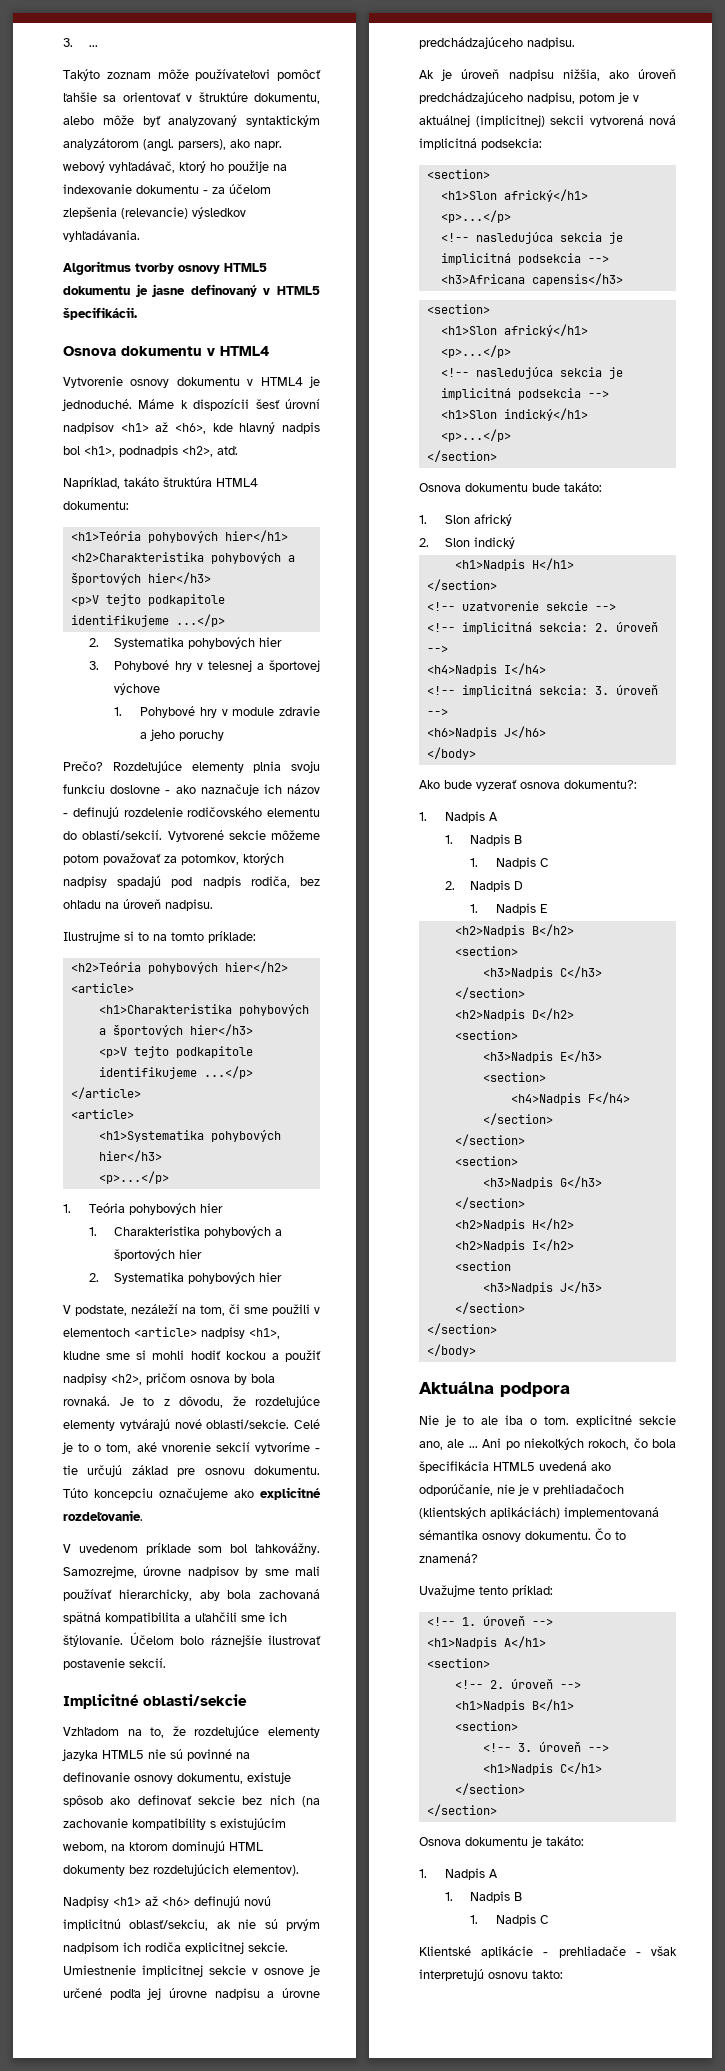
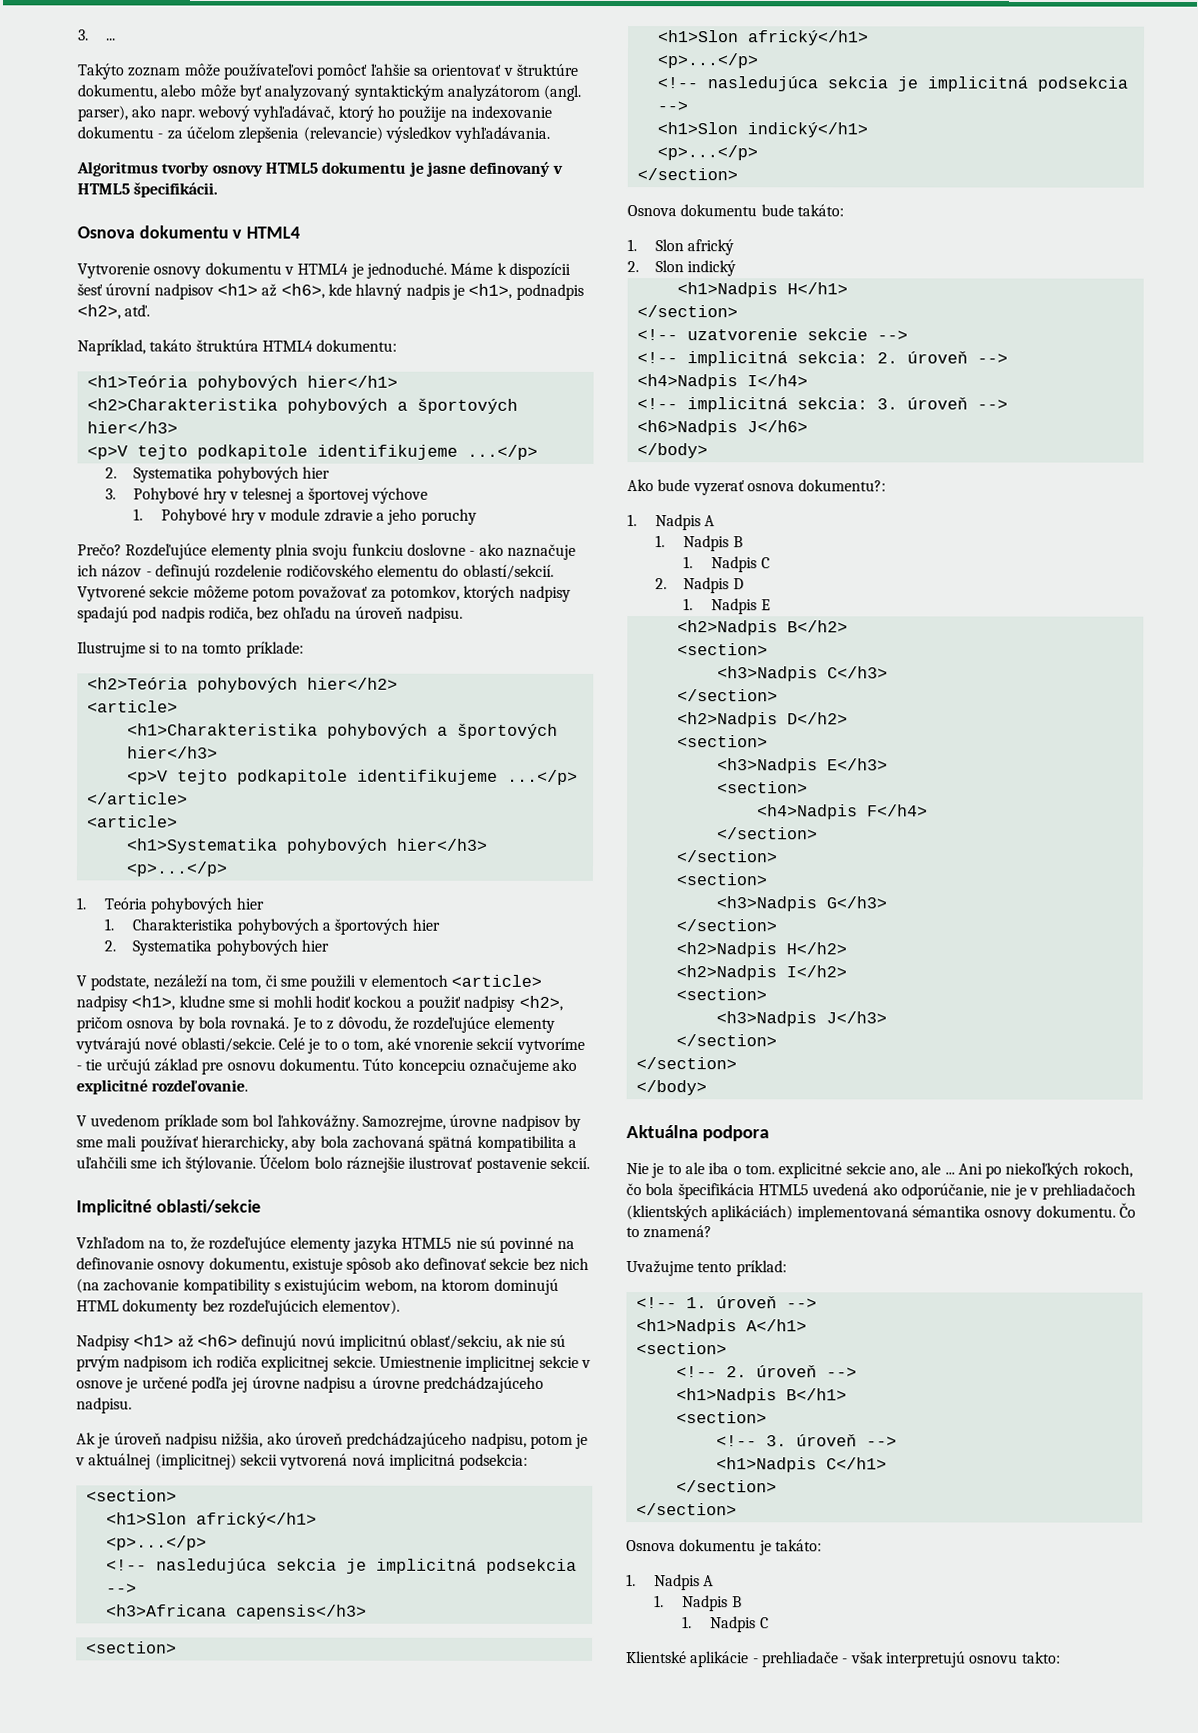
[178,139,226,150] parsers), -> [77,105,128,122] parser),
[63,446,80,455] bol -> [451,284,465,300] je
[454,1261,511,1271] <section -> [675,988,767,1001] <section>

